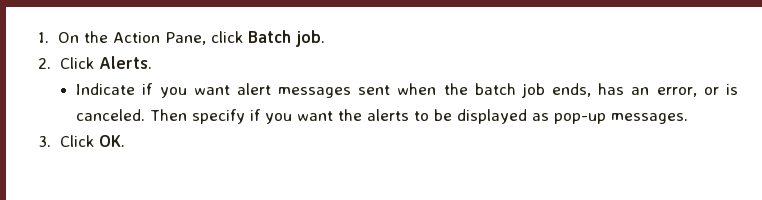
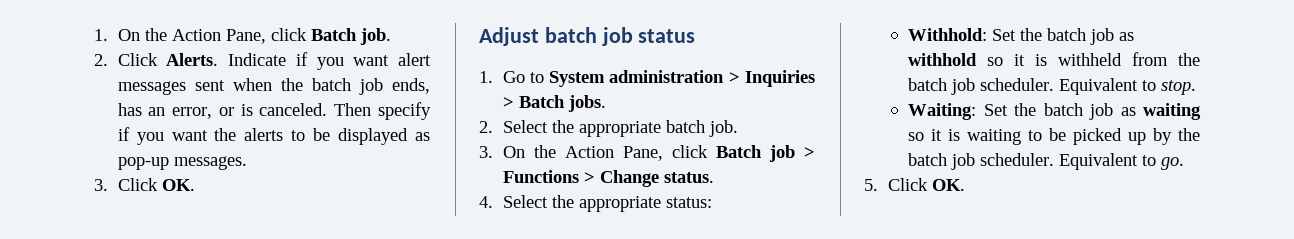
(152, 62) // -> (219, 59) none
(125, 141) none -> [479,27,696,46] [479,70,815,87] [502,95,606,112] [479,120,738,137] [479,145,815,162] [502,170,714,187] [479,195,712,212] [908,28,1135,45] [908,52,1200,66] [908,78,1197,95] [908,103,1201,120] [908,128,1200,145] [908,153,1185,170] [864,178,965,191] // Adjust batch job status // 1. Go to System administration > Inquiries > Batch jobs. // 2. Select the appropriate batch job. // 3. On the Action Pane, click Batch job > Functions > Change status. // 4. Select the appropriate status: // Withhold: Set the batch job as withhold so it is withheld from the batch job scheduler. Equivalent to stop. // Waiting: Set the batch job as waiting so it is waiting to be picked up by the batch job scheduler. Equivalent to go. // 5. Click OK.

